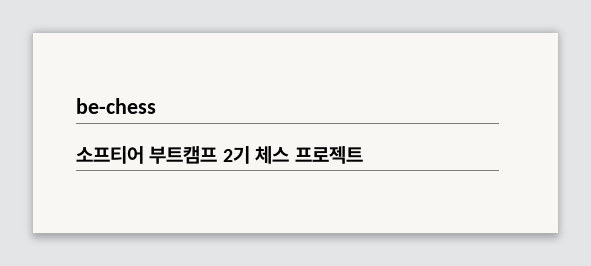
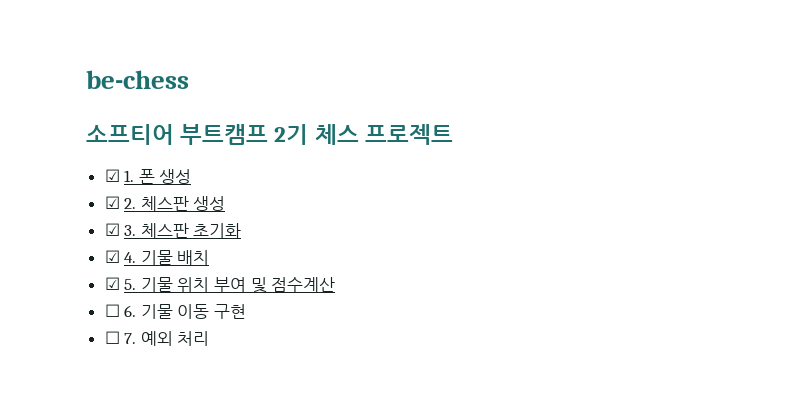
(363, 155) none -> [104,169,192,184] [104,196,226,211] [104,223,242,238] [104,250,210,265] [104,277,336,293] [104,304,247,319] [104,331,210,346] // ☑ 1. 폰 생성 // ☑ 2. 체스판 생성 // ☑ 3. 체스판 초기화 // ☑ 4. 기물 배치 // ☑ 5. 기물 위치 부여 및 점수계산 // ☐ 6. 기물 이동 구현 // ☐ 7. 예외 처리

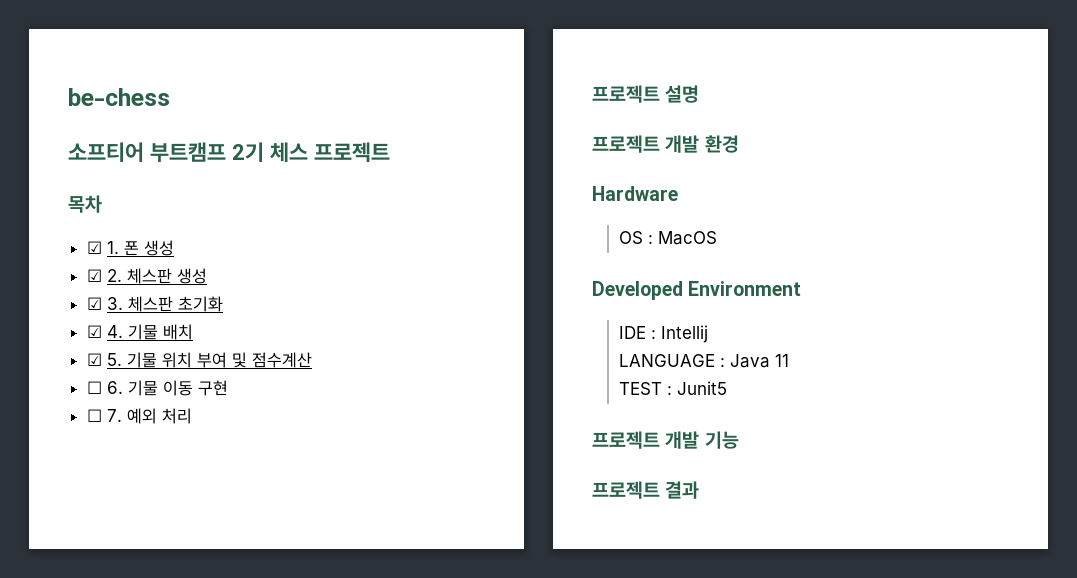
(453, 134) none -> [68,195,102,213] // 목차
(210, 338) none -> [592,85,700,103] [592,135,739,153] [592,186,678,201] [618,231,717,245] [592,281,802,300] [618,325,708,343] [618,354,789,368] [618,381,727,395] [592,431,739,449] [592,481,700,499] // 프로젝트 설명 // 프로젝트 개발 환경 // Hardware // OS : MacOS // Developed Environment // IDE : Intellij // LANGUAGE : Java 11 // TEST : Junit5 // 프로젝트 개발 기능 // 프로젝트 결과

